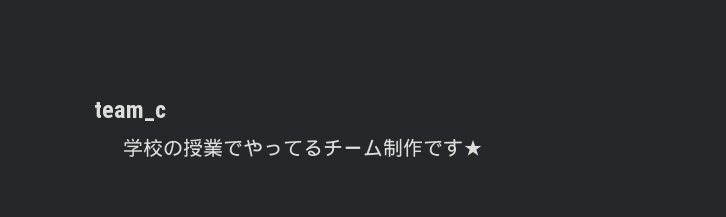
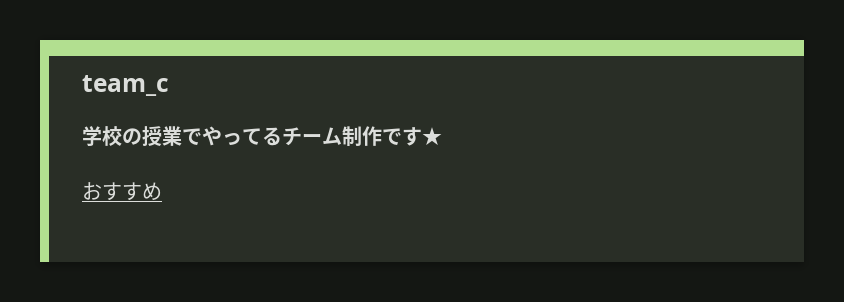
(483, 148) none -> [82,182,162,201] // おすすめ

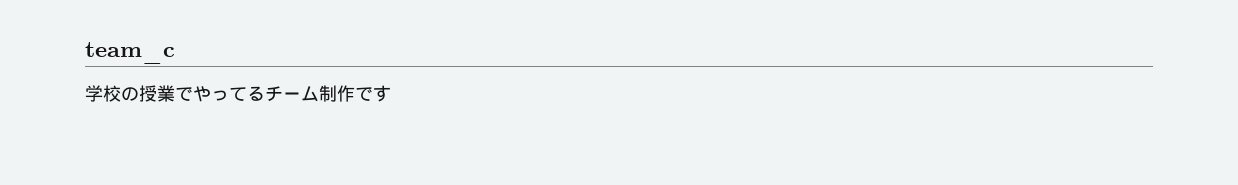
[422,127,442,145] [82,182,162,201] ★ // おすすめ -> (391, 93) none

